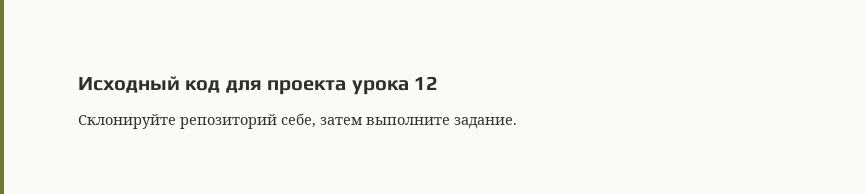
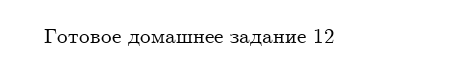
[78,76,438,95] [78,113,517,129] Исходный код для проекта урока 12 // Склонируйте репозиторий себе, затем выполните задание. -> [44,29,335,46] Готовое домашнее задание 12

